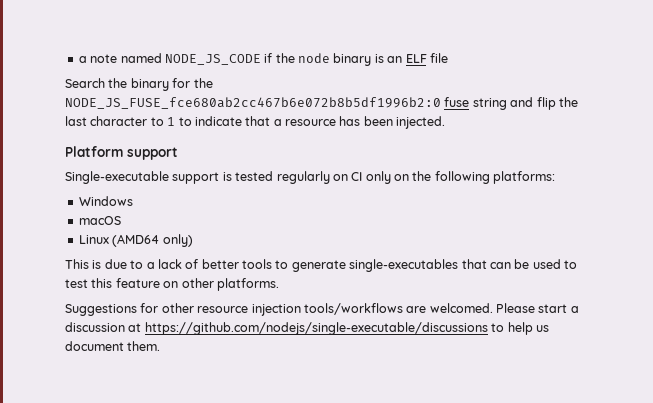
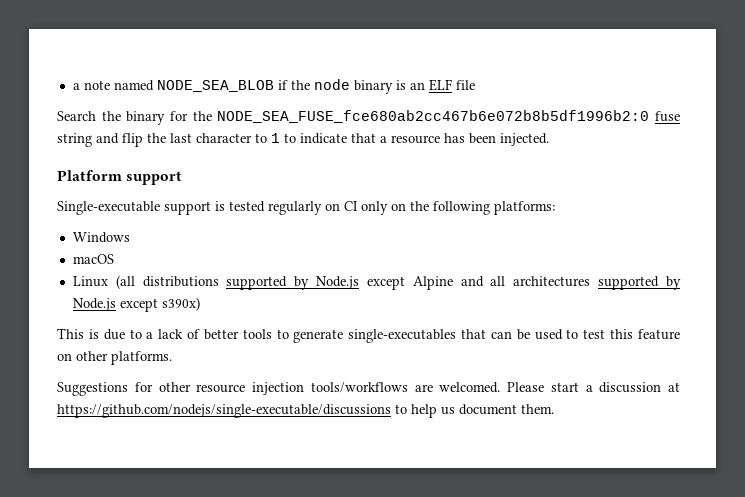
[164,54,261,65] NODE_JS_CODE -> [156,80,274,92] NODE_SEA_BLOB
[65,97,441,109] NODE_JS_FUSE_fce680ab2cc467b6e072b8b5df1996b2:0 -> [217,110,650,123] NODE_SEA_FUSE_fce680ab2cc467b6e072b8b5df1996b2:0
[112,234,193,247] (AMD64 only) -> [115,275,681,290] [72,297,200,312] (all distributions supported by Node.js except Alpine and all architectures supported by Node.js except s390x)

